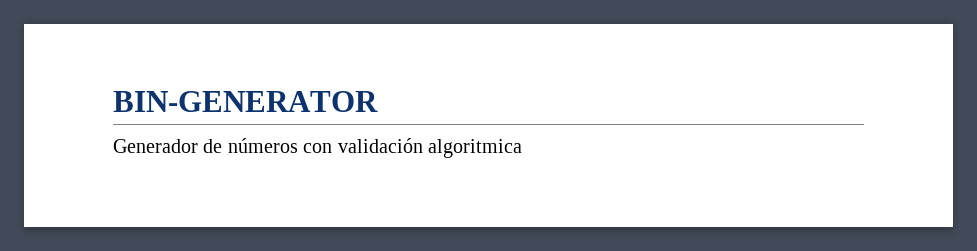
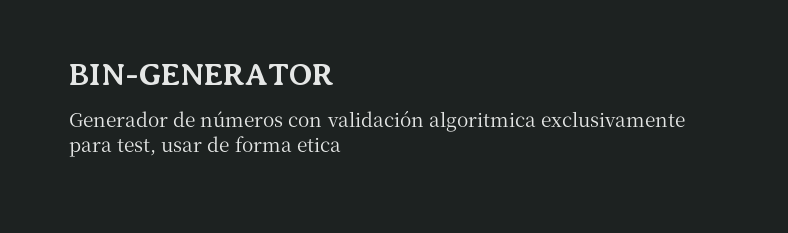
(522, 148) none -> [540,111,685,127] [69,136,341,157] exclusivamente para test, usar de forma etica

